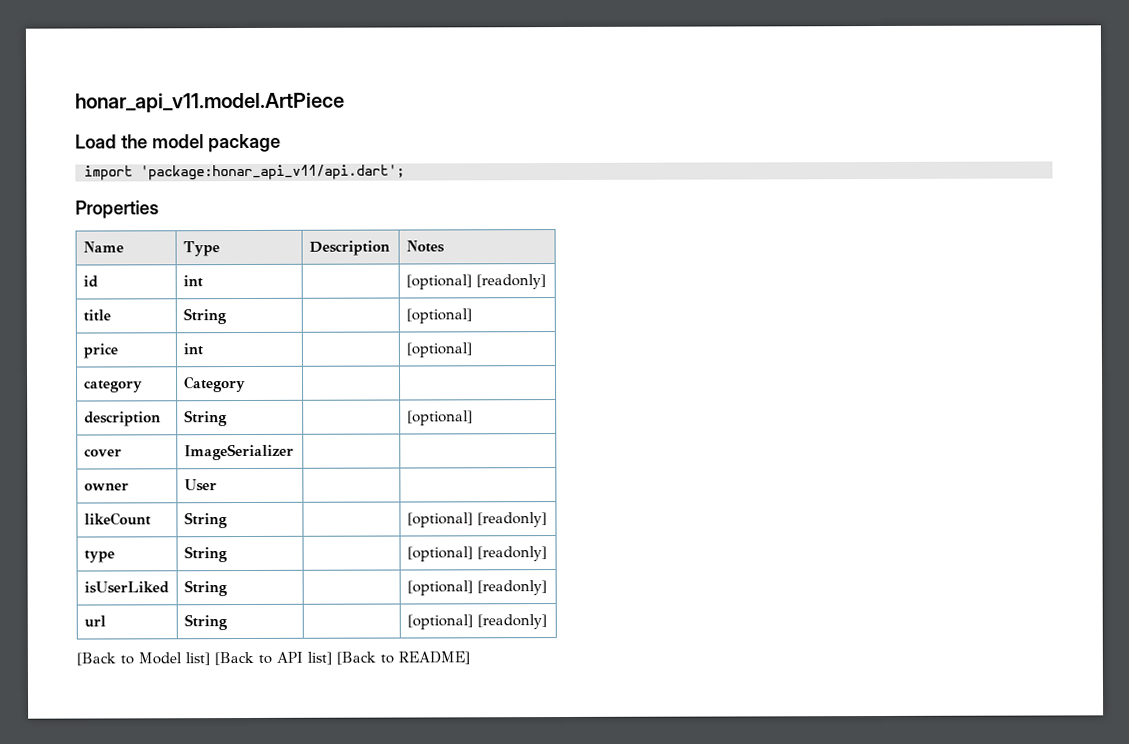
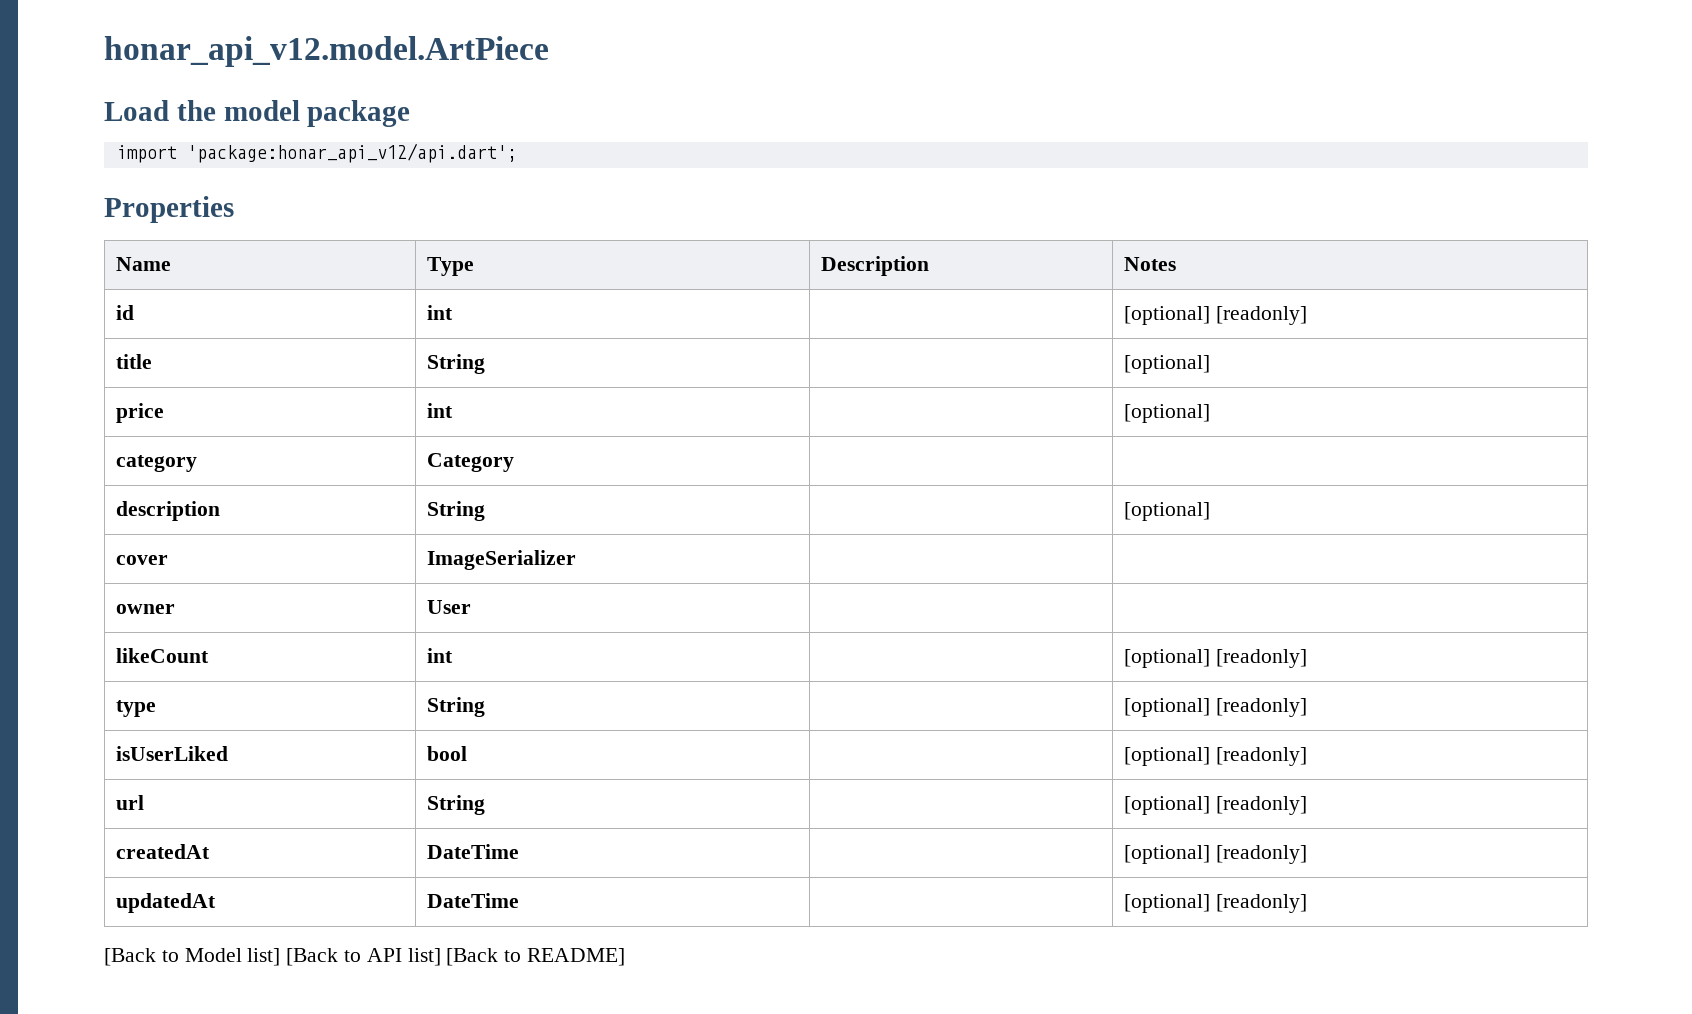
[75,92,345,113] honar_api_v11.model.ArtPiece -> [104,36,549,67] honar_api_v12.model.ArtPiece
[140,164,405,181] 'package:honar_api_v11/api.dart'; -> [186,143,517,163] 'package:honar_api_v12/api.dart';
[183,512,228,529] String -> [427,648,454,663] int
[183,580,228,597] String -> [427,746,468,761] bool
(547, 622) none -> [116,844,211,859] [427,844,520,859] [1124,845,1308,864] [116,893,217,913] [427,893,520,908] [1124,894,1308,913] // createdAt | DateTime | | [optional] [readonly] // updatedAt | DateTime | | [optional] [readonly]

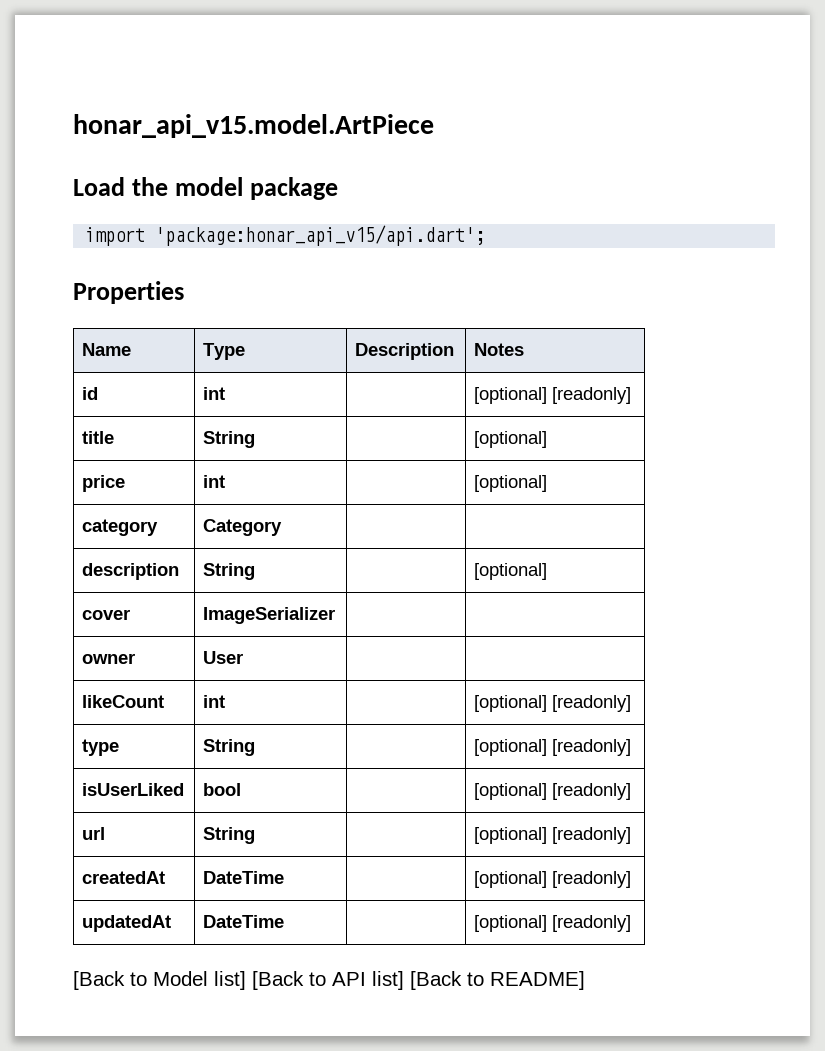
[104,36,549,67] honar_api_v12.model.ArtPiece -> [73,114,434,138] honar_api_v15.model.ArtPiece
[186,143,517,163] 'package:honar_api_v12/api.dart'; -> [155,225,486,246] 'package:honar_api_v15/api.dart';

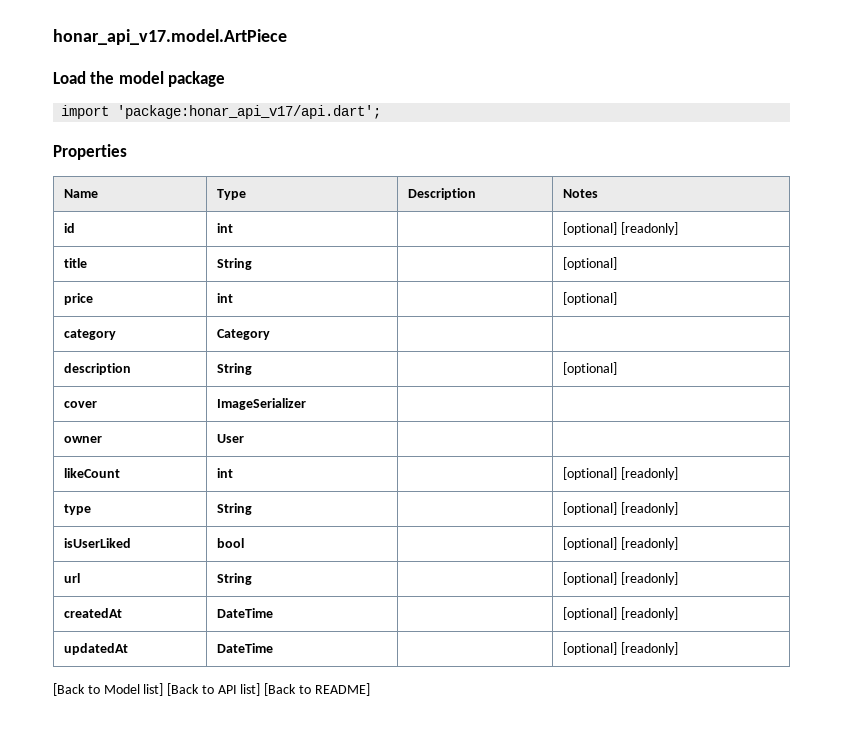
[73,114,434,138] honar_api_v15.model.ArtPiece -> [53,29,287,45] honar_api_v17.model.ArtPiece
[155,225,486,246] 'package:honar_api_v15/api.dart'; -> [117,105,382,119] 'package:honar_api_v17/api.dart';

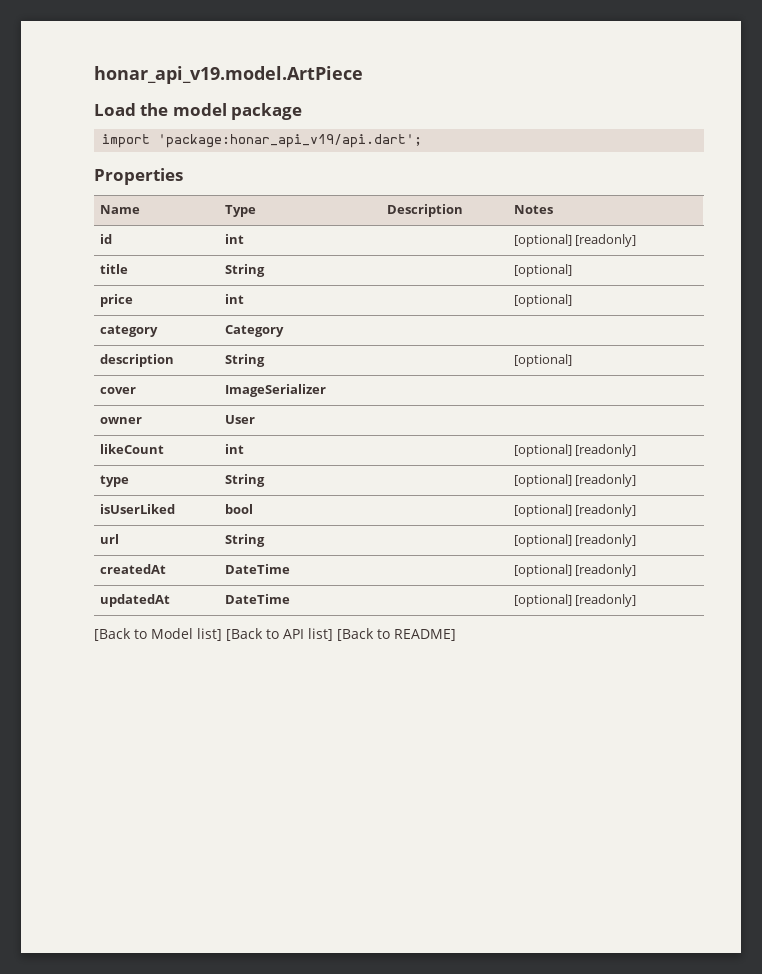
[53,29,287,45] honar_api_v17.model.ArtPiece -> [94,66,363,84] honar_api_v19.model.ArtPiece
[117,105,382,119] 'package:honar_api_v17/api.dart'; -> [158,134,423,148] 'package:honar_api_v19/api.dart';

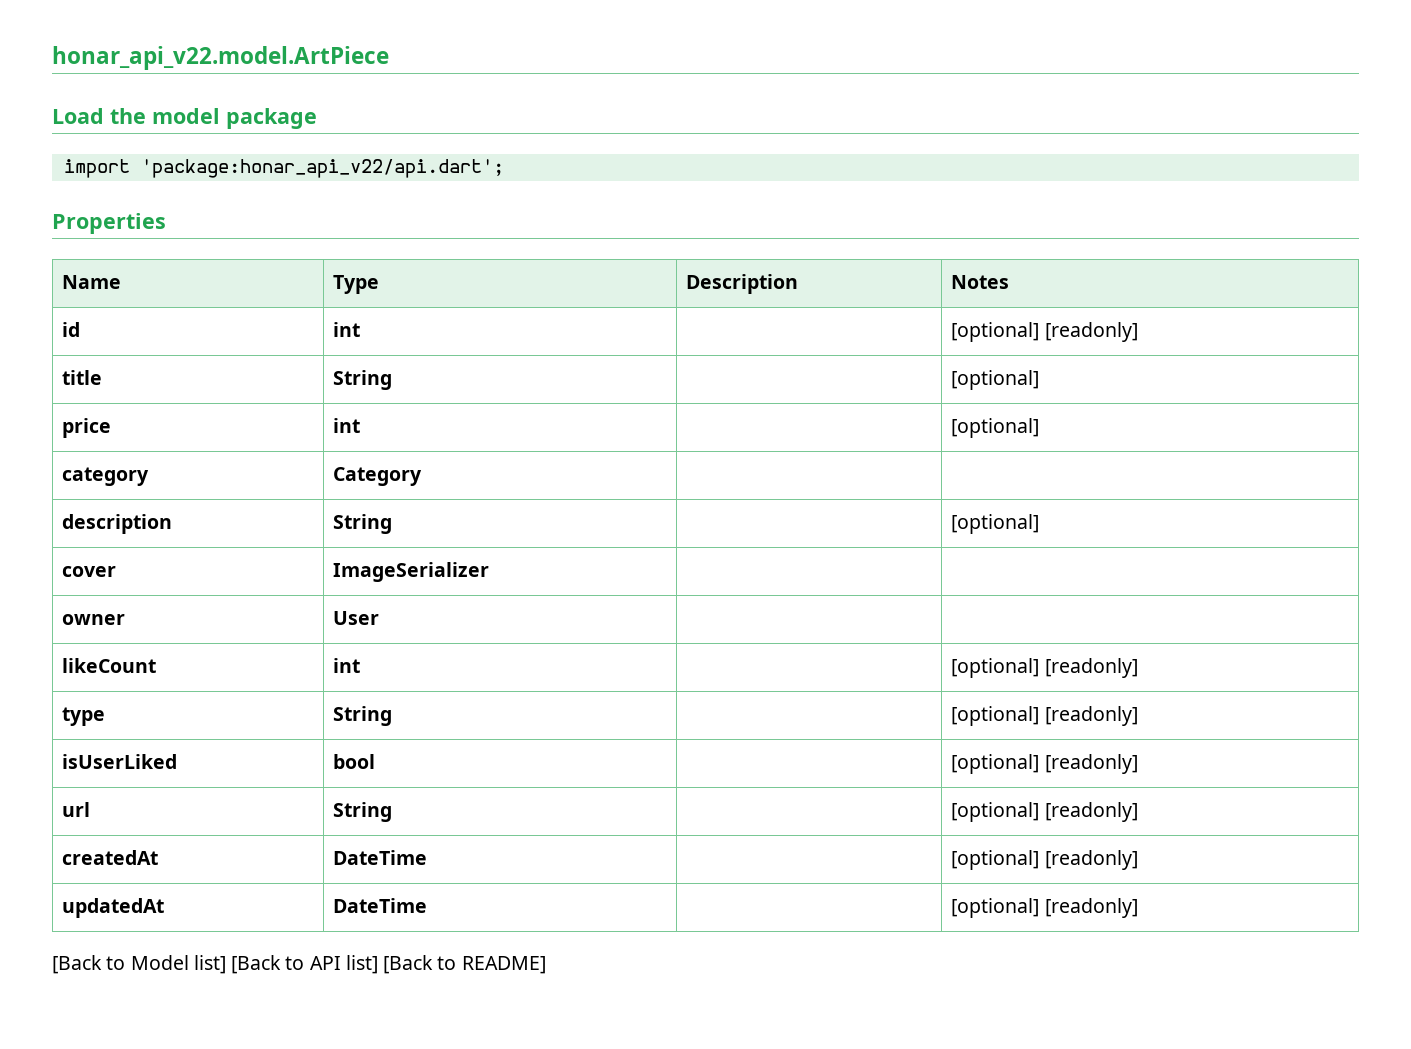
[94,66,363,84] honar_api_v19.model.ArtPiece -> [52,46,389,70] honar_api_v22.model.ArtPiece
[158,134,423,148] 'package:honar_api_v19/api.dart'; -> [140,159,504,178] 'package:honar_api_v22/api.dart';

